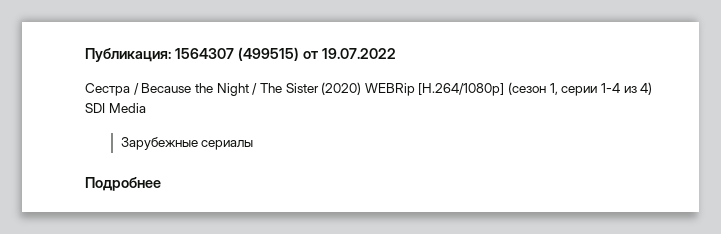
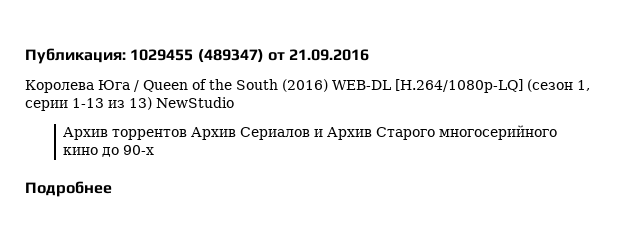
[174,47,396,61] [85,82,653,96] [85,103,146,113] [120,137,254,150] 1564307 (499515) от 19.07.2022 // Сестра / Because the Night / The Sister (2020) WEBRip [H.264/1080p] (сезон 1, серии 1-4 из 4) SDI Media // Зарубежные сериалы -> [130,49,370,63] [25,79,590,93] [25,97,234,111] [63,125,558,140] [63,145,155,157] 1029455 (489347) от 21.09.2016 // Королева Юга / Queen of the South (2016) WEB-DL [H.264/1080p-LQ] (сезон 1, серии 1-13 из 13) NewStudio // Архив торрентов Архив Сериалов и Архив Старого многосерийного кино до 90-х

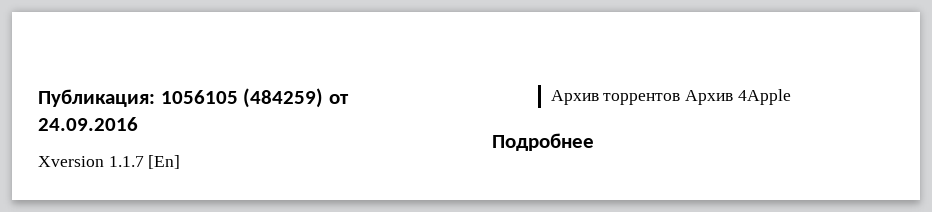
[130,49,370,63] [25,79,590,93] [25,97,234,111] [63,125,558,140] [63,145,155,157] 1029455 (489347) от 21.09.2016 // Королева Юга / Queen of the South (2016) WEB-DL [H.264/1080p-LQ] (сезон 1, серии 1-13 из 13) NewStudio // Архив торрентов Архив Сериалов и Архив Старого многосерийного кино до 90-х -> [160,88,349,108] [38,117,138,131] [38,155,181,169] [550,89,791,105] 1056105 (484259) от 24.09.2016 // Xversion 1.1.7 [En] // Архив торрентов Архив 4Apple

